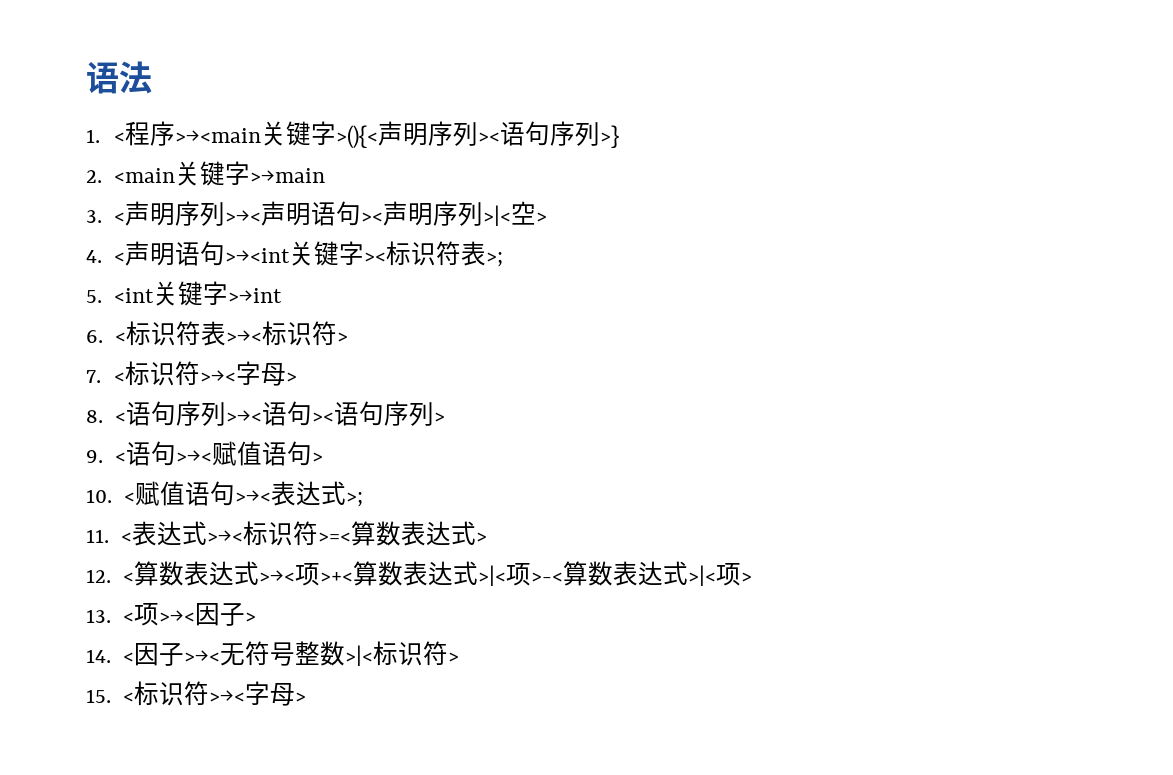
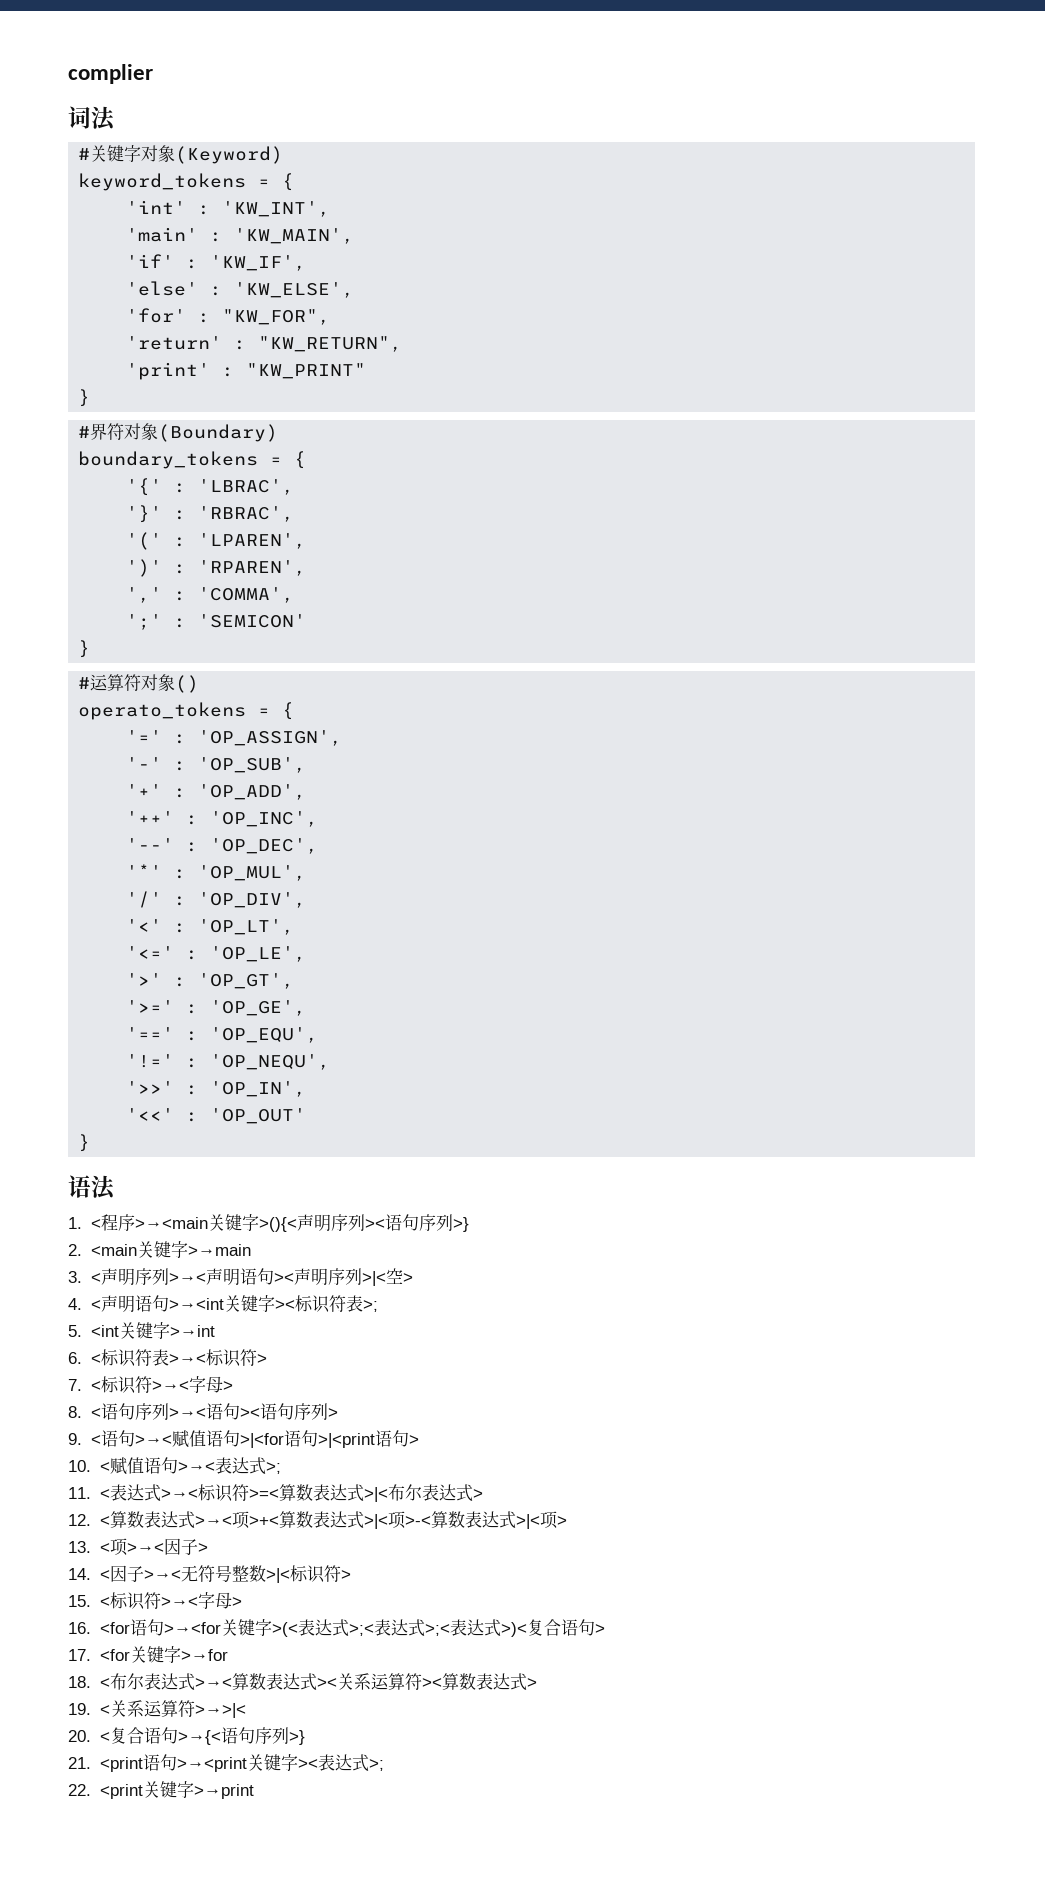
(86, 77) none -> [68,64,153,84] [68,106,116,131] [78,145,284,164] [78,173,295,191] [126,200,331,217] [126,227,355,244] [126,254,307,271] [126,281,355,298] [126,308,331,325] [126,336,403,352] [126,362,367,380] [78,389,91,407] [78,423,279,442] [78,451,307,469] [126,478,295,496] [126,505,295,523] [126,532,307,550] [126,559,307,577] [126,587,295,603] [126,614,307,630] [78,640,91,658] [78,674,200,693] [78,702,295,720] [126,730,343,746] [126,757,307,773] [126,784,307,800] [126,811,319,827] [126,838,319,854] [126,864,307,881] [126,891,307,908] [126,919,295,935] [126,946,307,962] [126,973,295,989] [126,1000,307,1016] [126,1027,319,1043] [126,1054,331,1070] [126,1081,307,1097] [126,1108,307,1124] [78,1134,91,1152] complier // 词法 // #关键字对象(Keyword) // keyword_tokens = { // 'int' : 'KW_INT', // 'main' : 'KW_MAIN', // 'if' : 'KW_IF', // 'else' : 'KW_ELSE', // 'for' : "KW_FOR", // 'return' : "KW_RETURN", // 'print' : "KW_PRINT" // } // #界符对象(Boundary) // boundary_tokens = { // '{' : 'LBRAC', // '}' : 'RBRAC', // '(' : 'LPAREN', // ')' : 'RPAREN', // ',' : 'COMMA', // ';' : 'SEMICON' // } // #运算符对象() // operato_tokens = { // '=' : 'OP_ASSIGN', // '-' : 'OP_SUB', // '+' : 'OP_ADD', // '++' : 'OP_INC', // '--' : 'OP_DEC', // '*' : 'OP_MUL', // '/' : 'OP_DIV', // '<' : 'OP_LT', // '<=' : 'OP_LE', // '>' : 'OP_GT', // '>=' : 'OP_GE', // '==' : 'OP_EQU', // '!=' : 'OP_NEQU', // '>>' : 'OP_IN', // '<<' : 'OP_OUT' // } //
(313, 453) none -> [239,1430,409,1448] >|<for语句>|<print语句
(477, 533) none -> [363,1484,473,1502] >|<布尔表达式
(307, 697) none -> [68,1619,605,1637] [68,1646,228,1663] [68,1673,537,1691] [68,1700,246,1718] [68,1727,305,1745] [68,1754,384,1772] [68,1781,254,1799] // 16. <for语句>→<for关键字>(<表达式>;<表达式>;<表达式>)<复合语句> // 17. <for关键字>→for // 18. <布尔表达式>→<算数表达式><关系运算符><算数表达式> // 19. <关系运算符>→>|< // 20. <复合语句>→{<语句序列>} // 21. <print语句>→<print关键字><表达式>; // 22. <print关键字>→print

